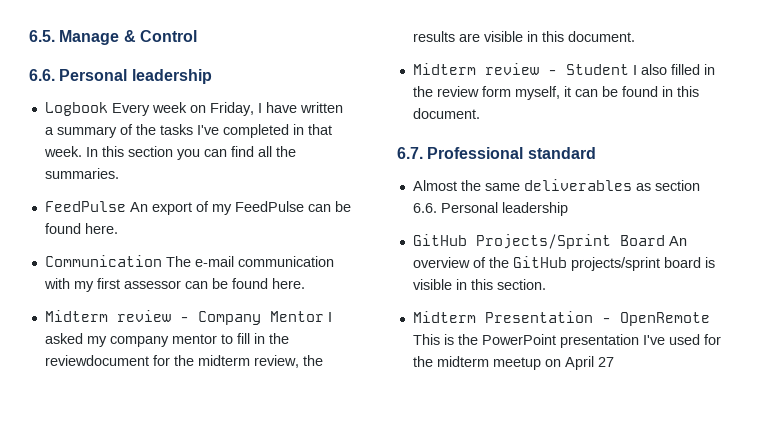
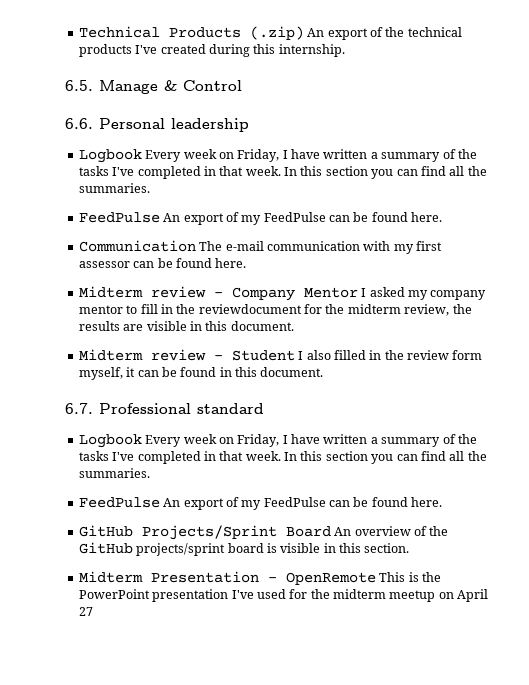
(29, 36) none -> [78,26,462,40] [78,44,345,57] Technical Products (.zip) An export of the technical products I've created during this internship. //
[412,179,700,191] [412,202,568,216] Almost the same deliverables as section 6.6. Personal leadership -> [78,434,477,448] [78,451,487,464] [78,468,150,478] [78,497,443,510] Logbook Every week on Friday, I have written a summary of the tasks I've completed in that week. In this section you can find all the summaries. // FeedPulse An export of my FeedPulse can be found here.

